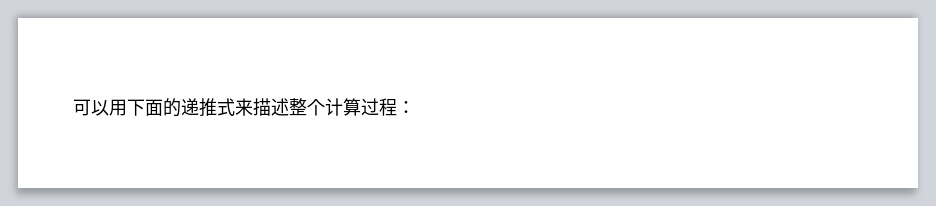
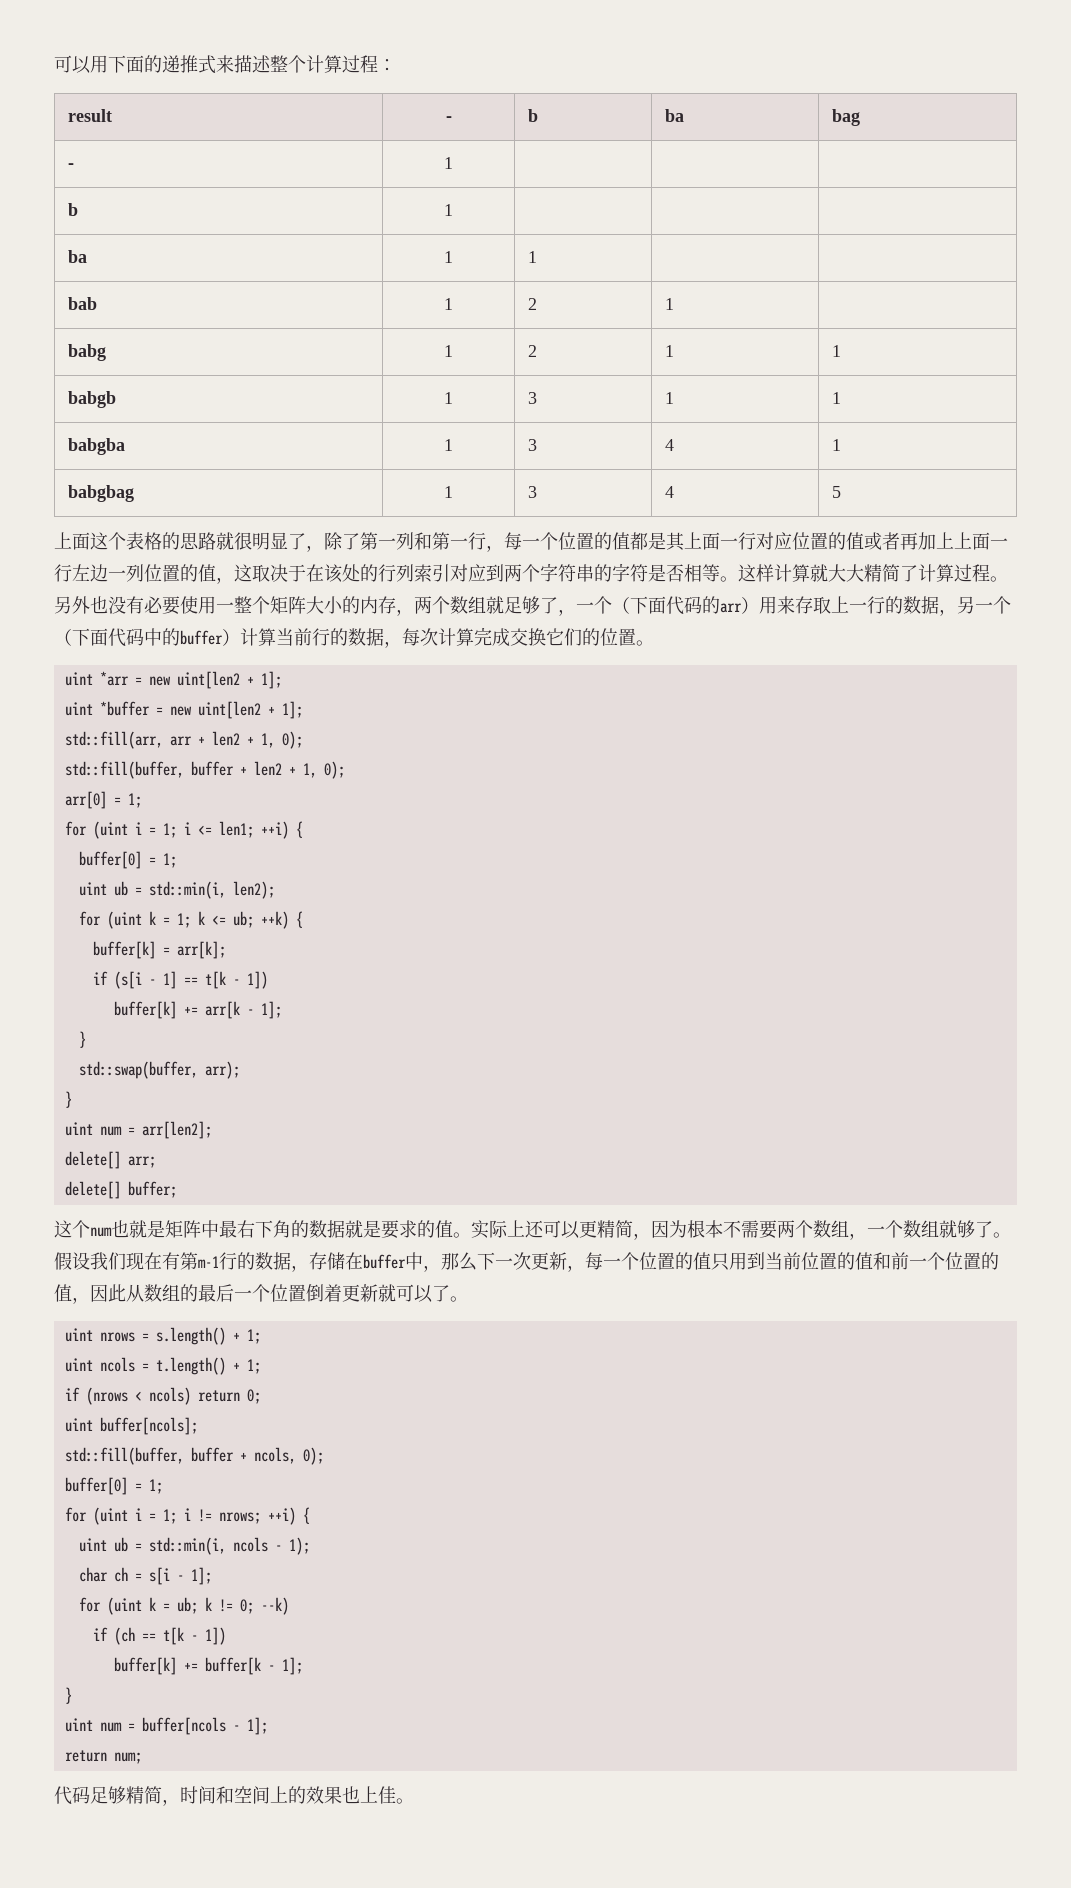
(415, 107) none -> [68,109,113,122] [445,116,452,122] [528,109,539,122] [665,109,685,122] [832,109,861,126] [68,163,75,169] [444,157,453,169] [68,203,79,216] [444,204,453,216] [68,250,88,263] [444,251,453,263] [528,251,538,263] [68,297,98,310] [444,298,453,310] [528,298,538,310] [665,298,675,310] [68,344,107,361] [444,345,453,357] [528,345,538,357] [665,345,675,357] [832,345,842,357] [68,391,117,408] [444,392,453,404] [528,392,538,404] [665,392,675,404] [832,392,842,404] [68,438,126,455] [444,439,453,451] [528,439,538,451] [665,439,675,451] [832,439,842,451] [68,485,135,502] [444,486,453,498] [528,486,538,498] [665,486,675,498] [832,486,842,498] [54,532,1008,552] [54,563,1008,584] [54,596,1011,616] [54,627,654,648] [64,671,282,689] [64,701,303,719] [64,731,303,749] [64,761,345,779] [64,791,142,809] [64,821,303,839] [78,851,177,869] [78,881,275,899] [78,911,303,929] [92,941,226,959] [92,971,268,989] [113,1001,282,1019] [78,1031,86,1048] [78,1061,240,1079] [64,1091,72,1108] [64,1121,212,1139] [64,1151,156,1169] [64,1181,177,1199] [54,1220,1011,1240] [54,1252,999,1272] [54,1284,468,1304] [64,1327,261,1345] [64,1357,261,1375] [64,1387,261,1405] [64,1417,198,1435] [64,1447,324,1465] [64,1477,163,1495] [64,1507,310,1525] [78,1537,310,1555] [78,1567,212,1585] [78,1597,289,1615] [92,1627,226,1645] [113,1657,303,1675] [64,1687,72,1704] [64,1717,268,1735] [64,1750,142,1764] [54,1786,414,1806] // result | - | b | ba | bag // - | 1 | | | // b | 1 | | | // ba | 1 | 1 | | // bab | 1 | 2 | 1 | // babg | 1 | 2 | 1 | 1 // babgb | 1 | 3 | 1 | 1 // babgba | 1 | 3 | 4 | 1 // babgbag | 1 | 3 | 4 | 5 // 上面这个表格的思路就很明显了，除了第一列和第一行，每一个位置的值都是其上面一行对应位置的值或者再加上上面一行左边一列位置的值，这取决于在该处的行列索引对应到两个字符串的字符是否相等。这样计算就大大精简了计算过程。另外也没有必要使用一整个矩阵大小的内存，两个数组就足够了，一个（下面代码的arr）用来存取上一行的数据，另一个（下面代码中的buffer）计算当前行的数据，每次计算完成交换它们的位置。 // uint *arr = new uint[len2 + 1]; // uint *buffer = new uint[len2 + 1]; // std::fill(arr, arr + len2 + 1, 0); // std::fill(buffer, buffer + len2 + 1, 0); // arr[0] = 1; // for (uint i = 1; i <= len1; ++i) { // buffer[0] = 1; // uint ub = std::min(i, len2); // for (uint k = 1; k <= ub; ++k) { // buffer[k] = arr[k]; // if (s[i - 1] == t[k - 1]) // buffer[k] += arr[k - 1]; // } // std::swap(buffer, arr); // } // uint num = arr[len2]; // delete[] arr; // delete[] buffer; // 这个num也就是矩阵中最右下角的数据就是要求的值。实际上还可以更精简，因为根本不需要两个数组，一个数组就够了。假设我们现在有第m-1行的数据，存储在buffer中，那么下一次更新，每一个位置的值只用到当前位置的值和前一个位置的值，因此从数组的最后一个位置倒着更新就可以了。 // uint nrows = s.length() + 1; // uint ncols = t.length() + 1; // if (nrows < ncols) return 0; // uint buffer[ncols]; // std::fill(buffer, buffer + ncols, 0); // buffer[0] = 1; // for (uint i = 1; i != nrows; ++i) { // uint ub = std::min(i, ncols - 1); // char ch = s[i - 1]; // for (uint k = ub; k != 0; --k) // if (ch == t[k - 1]) // buffer[k] += buffer[k - 1]; // } // uint num = buffer[ncols - 1]; // return num; // 代码足够精简，时间和空间上的效果也上佳。

